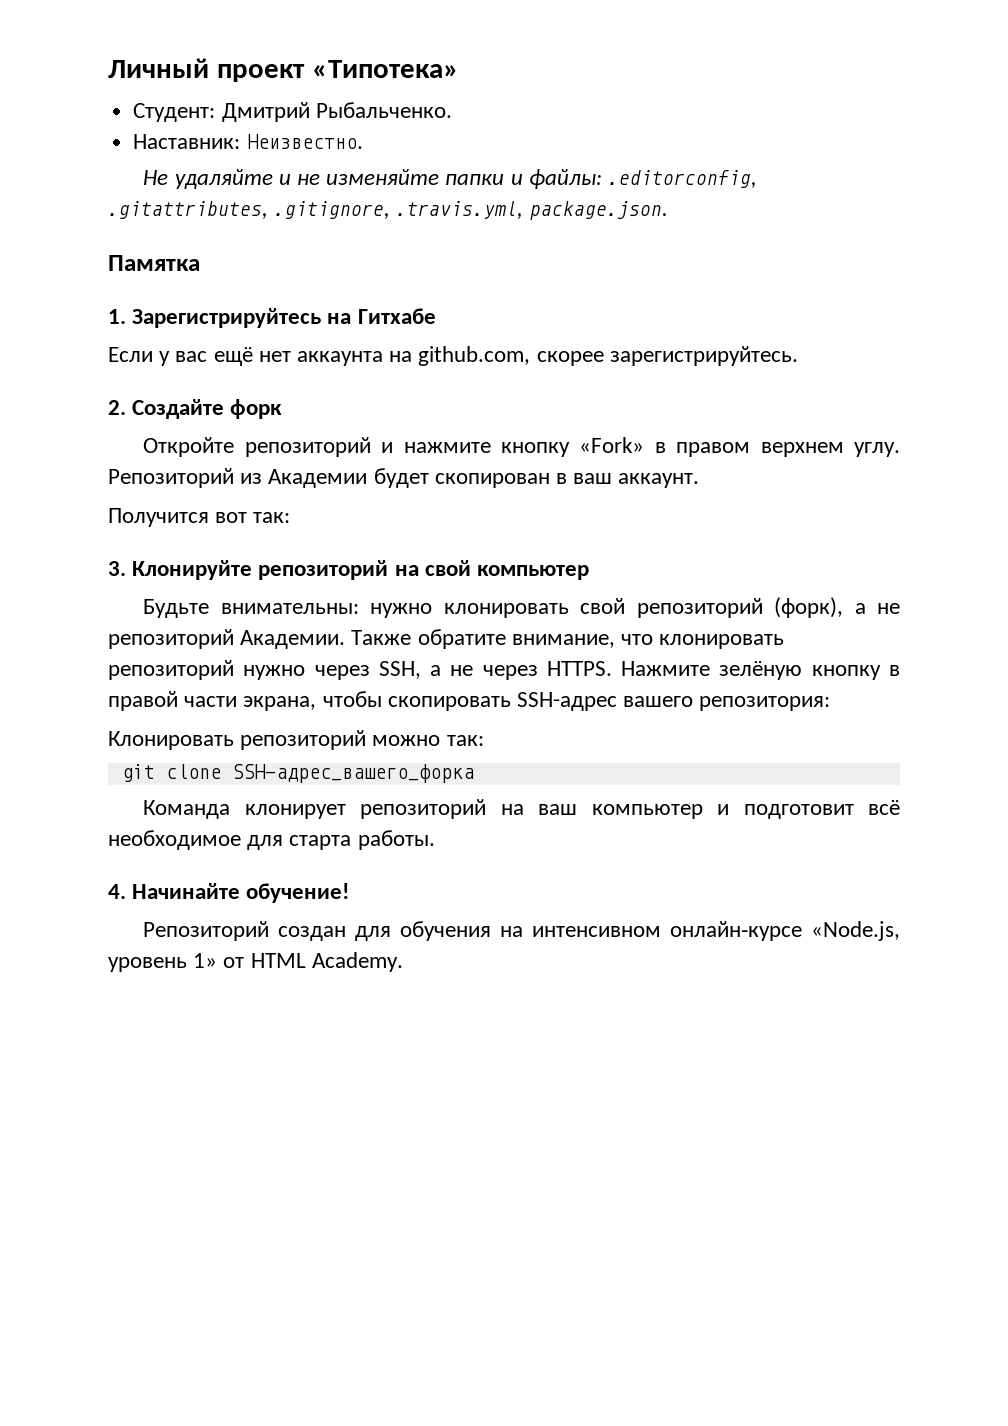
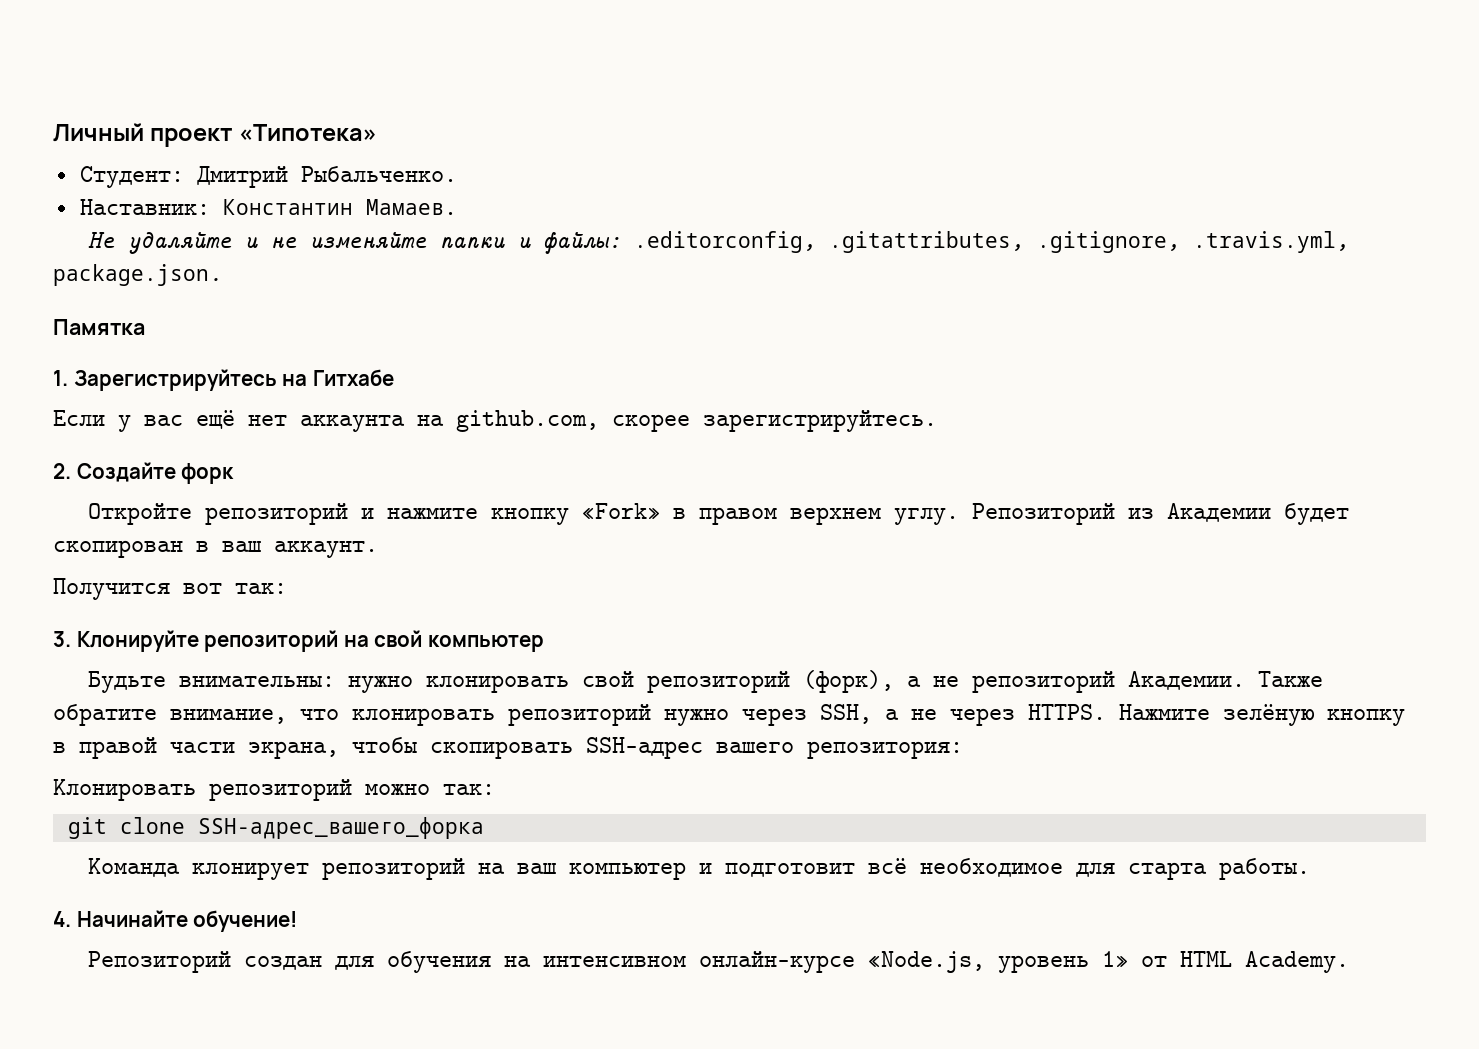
[246,134,363,149] Неизвестно. -> [222,199,457,215] Константин Мамаев.

